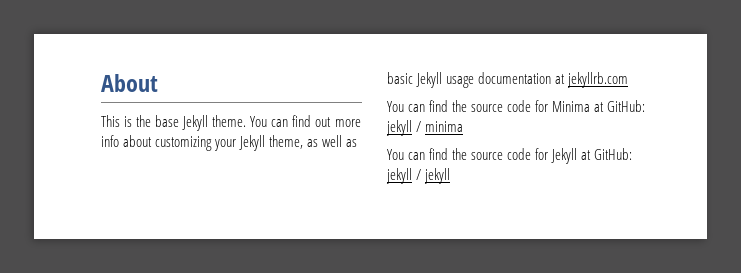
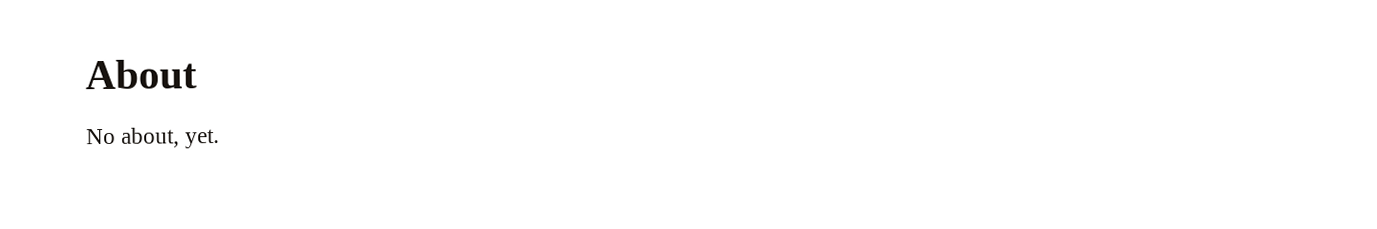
[101,115,361,131] [101,135,358,151] [387,72,629,88] [387,100,646,112] [386,120,464,136] [387,148,633,164] [386,168,451,184] This is the base Jekyll theme. You can find out more info about customizing your Jekyll theme, as well as basic Jekyll usage documentation at jekyllrb.com // You can find the source code for Minima at GitHub: jekyll / minima // You can find the source code for Jekyll at GitHub: jekyll / jekyll -> [86,127,221,149] No about, yet.

